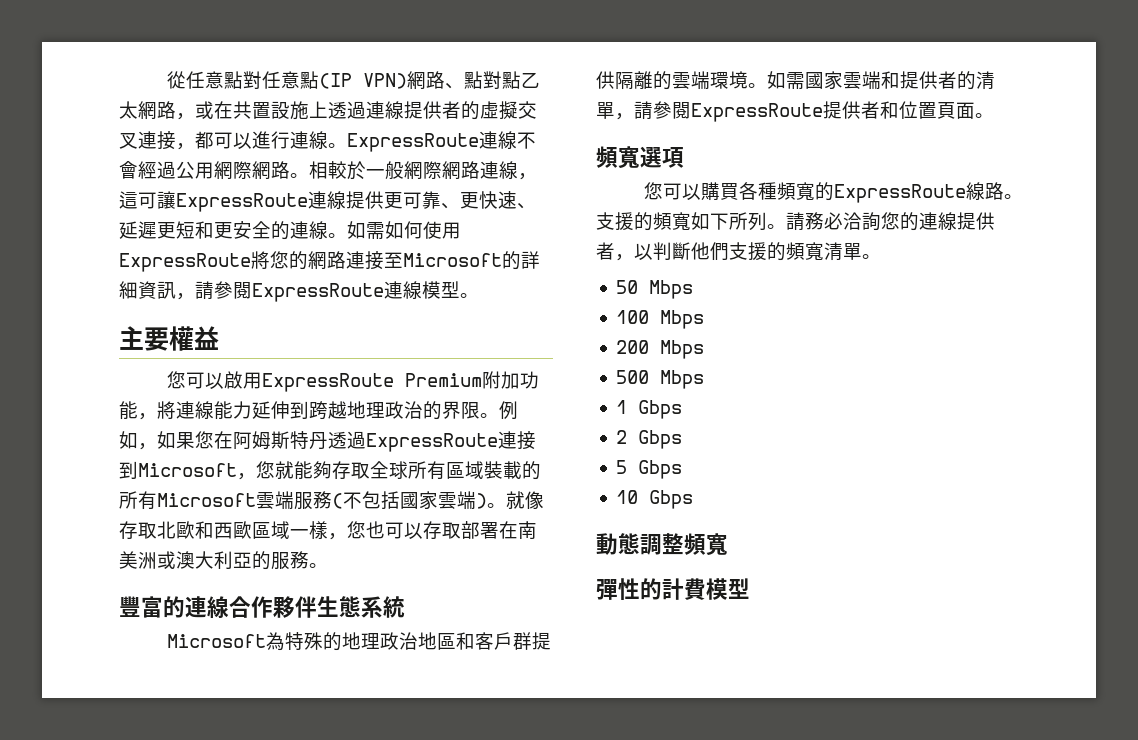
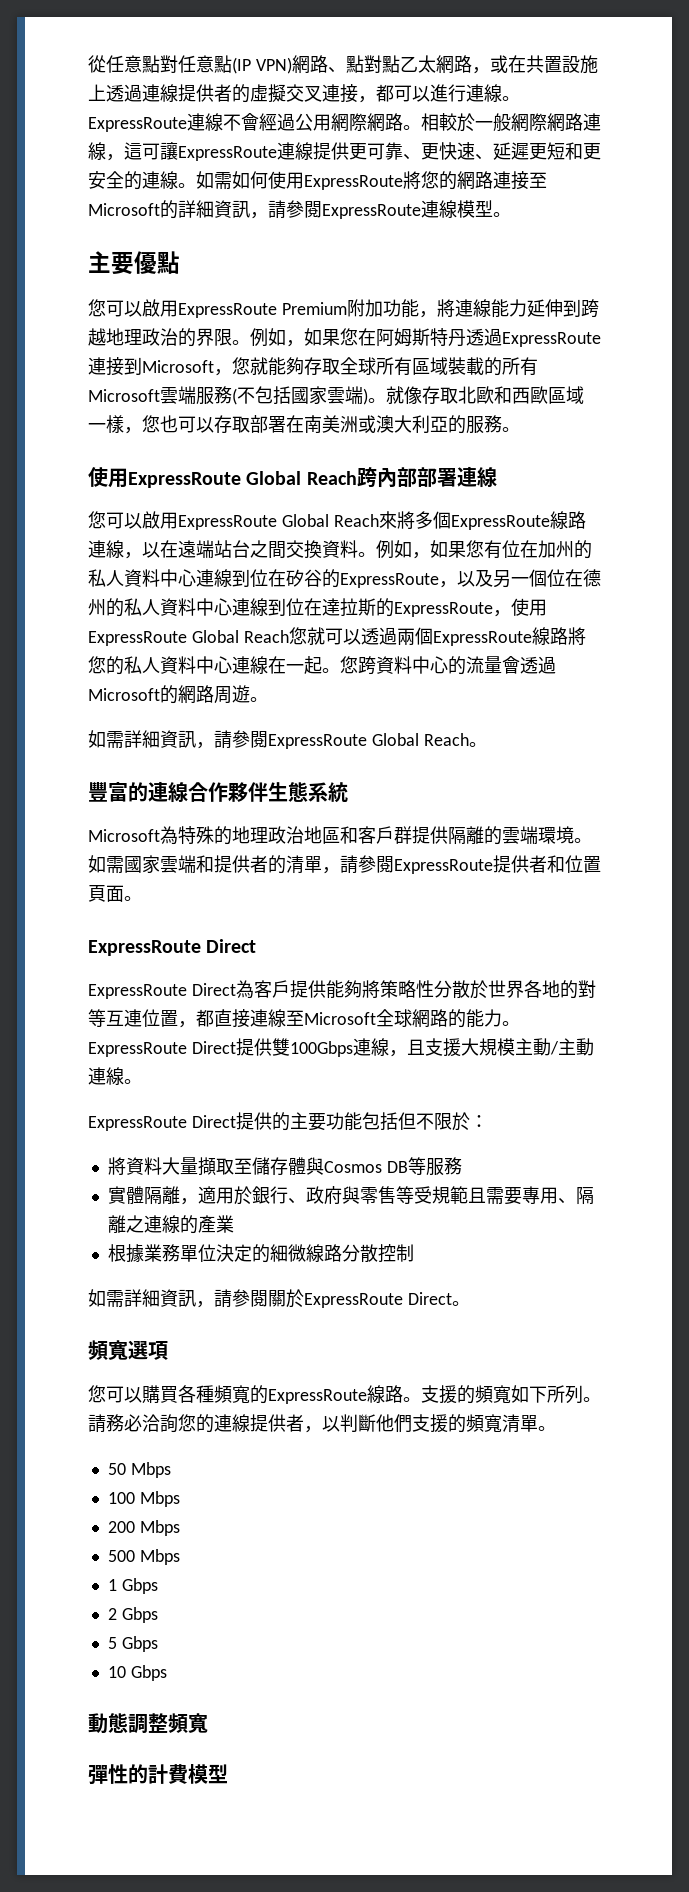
[169,326,219,351] 權益 -> [134,251,180,274] 優點
(328, 565) none -> [88,466,497,488] [88,511,586,530] [88,540,592,559] [88,569,601,588] [88,598,547,617] [88,627,586,646] [88,656,556,675] [88,685,268,704] [88,730,487,749] // 使用ExpressRoute Global Reach跨內部部署連線 // 您可以啟用ExpressRoute Global Reach來將多個ExpressRoute線路連線，以在遠端站台之間交換資料。例如，如果您有位在加州的私人資料中心連線到位在矽谷的ExpressRoute，以及另一個位在德州的私人資料中心連線到位在達拉斯的ExpressRoute，使用ExpressRoute Global Reach您就可以透過兩個ExpressRoute線路將您的私人資料中心連線在一起。您跨資料中心的流量會透過Microsoft的網路周遊。 // 如需詳細資訊，請參閱ExpressRoute Global Reach。
(994, 115) none -> [88,939,257,956] [88,980,596,999] [88,1009,520,1028] [88,1038,594,1057] [88,1067,142,1085] [88,1112,488,1131] [107,1157,462,1176] [107,1186,594,1205] [107,1215,234,1234] [107,1244,414,1263] [88,1289,470,1308] // ExpressRoute Direct // ExpressRoute Direct為客戶提供能夠將策略性分散於世界各地的對等互連位置，都直接連線至Microsoft全球網路的能力。ExpressRoute Direct提供雙100Gbps連線，且支援大規模主動/主動連線。 // ExpressRoute Direct提供的主要功能包括但不限於： // 將資料大量擷取至儲存體與Cosmos DB等服務 // 實體隔離，適用於銀行、政府與零售等受規範且需要專用、隔離之連線的產業 // 根據業務單位決定的細微線路分散控制 // 如需詳細資訊，請參閱關於ExpressRoute Direct。

